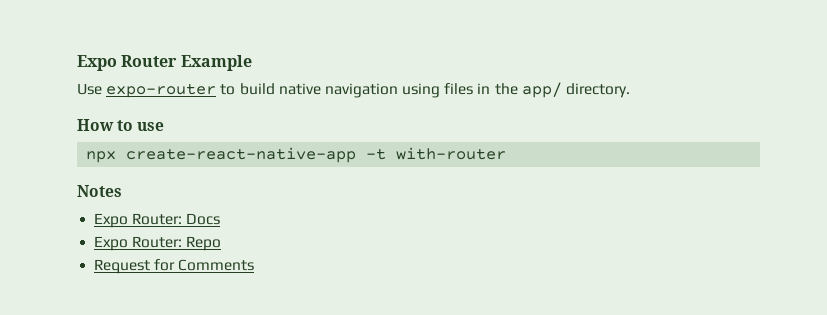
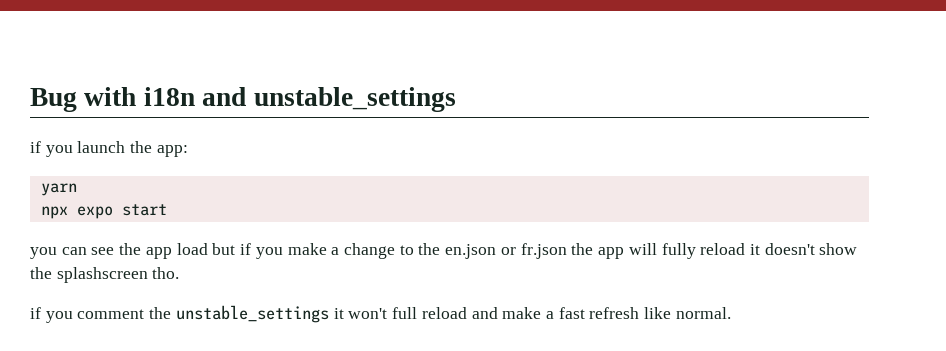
[77,55,252,71] [77,82,631,98] [77,119,165,131] [86,147,507,163] [77,185,122,197] [94,213,221,228] [94,236,222,251] [94,259,255,274] Expo Router Example // Use expo-router to build native navigation using files in the app/ directory. // How to use // npx create-react-native-app -t with-router // Notes // Expo Router: Docs // Expo Router: Repo // Request for Comments -> [30,87,456,112] [30,141,188,157] [40,183,77,196] [40,204,167,219] [30,243,858,259] [30,267,180,283] [30,305,731,323] Bug with i18n and unstable_settings // if you launch the app: // yarn // npx expo start // you can see the app load but if you make a change to the en.json or fr.json the app will fully reload it doesn't show the splashscreen tho. // if you comment the unstable_settings it won't full reload and make a fast refresh like normal.

